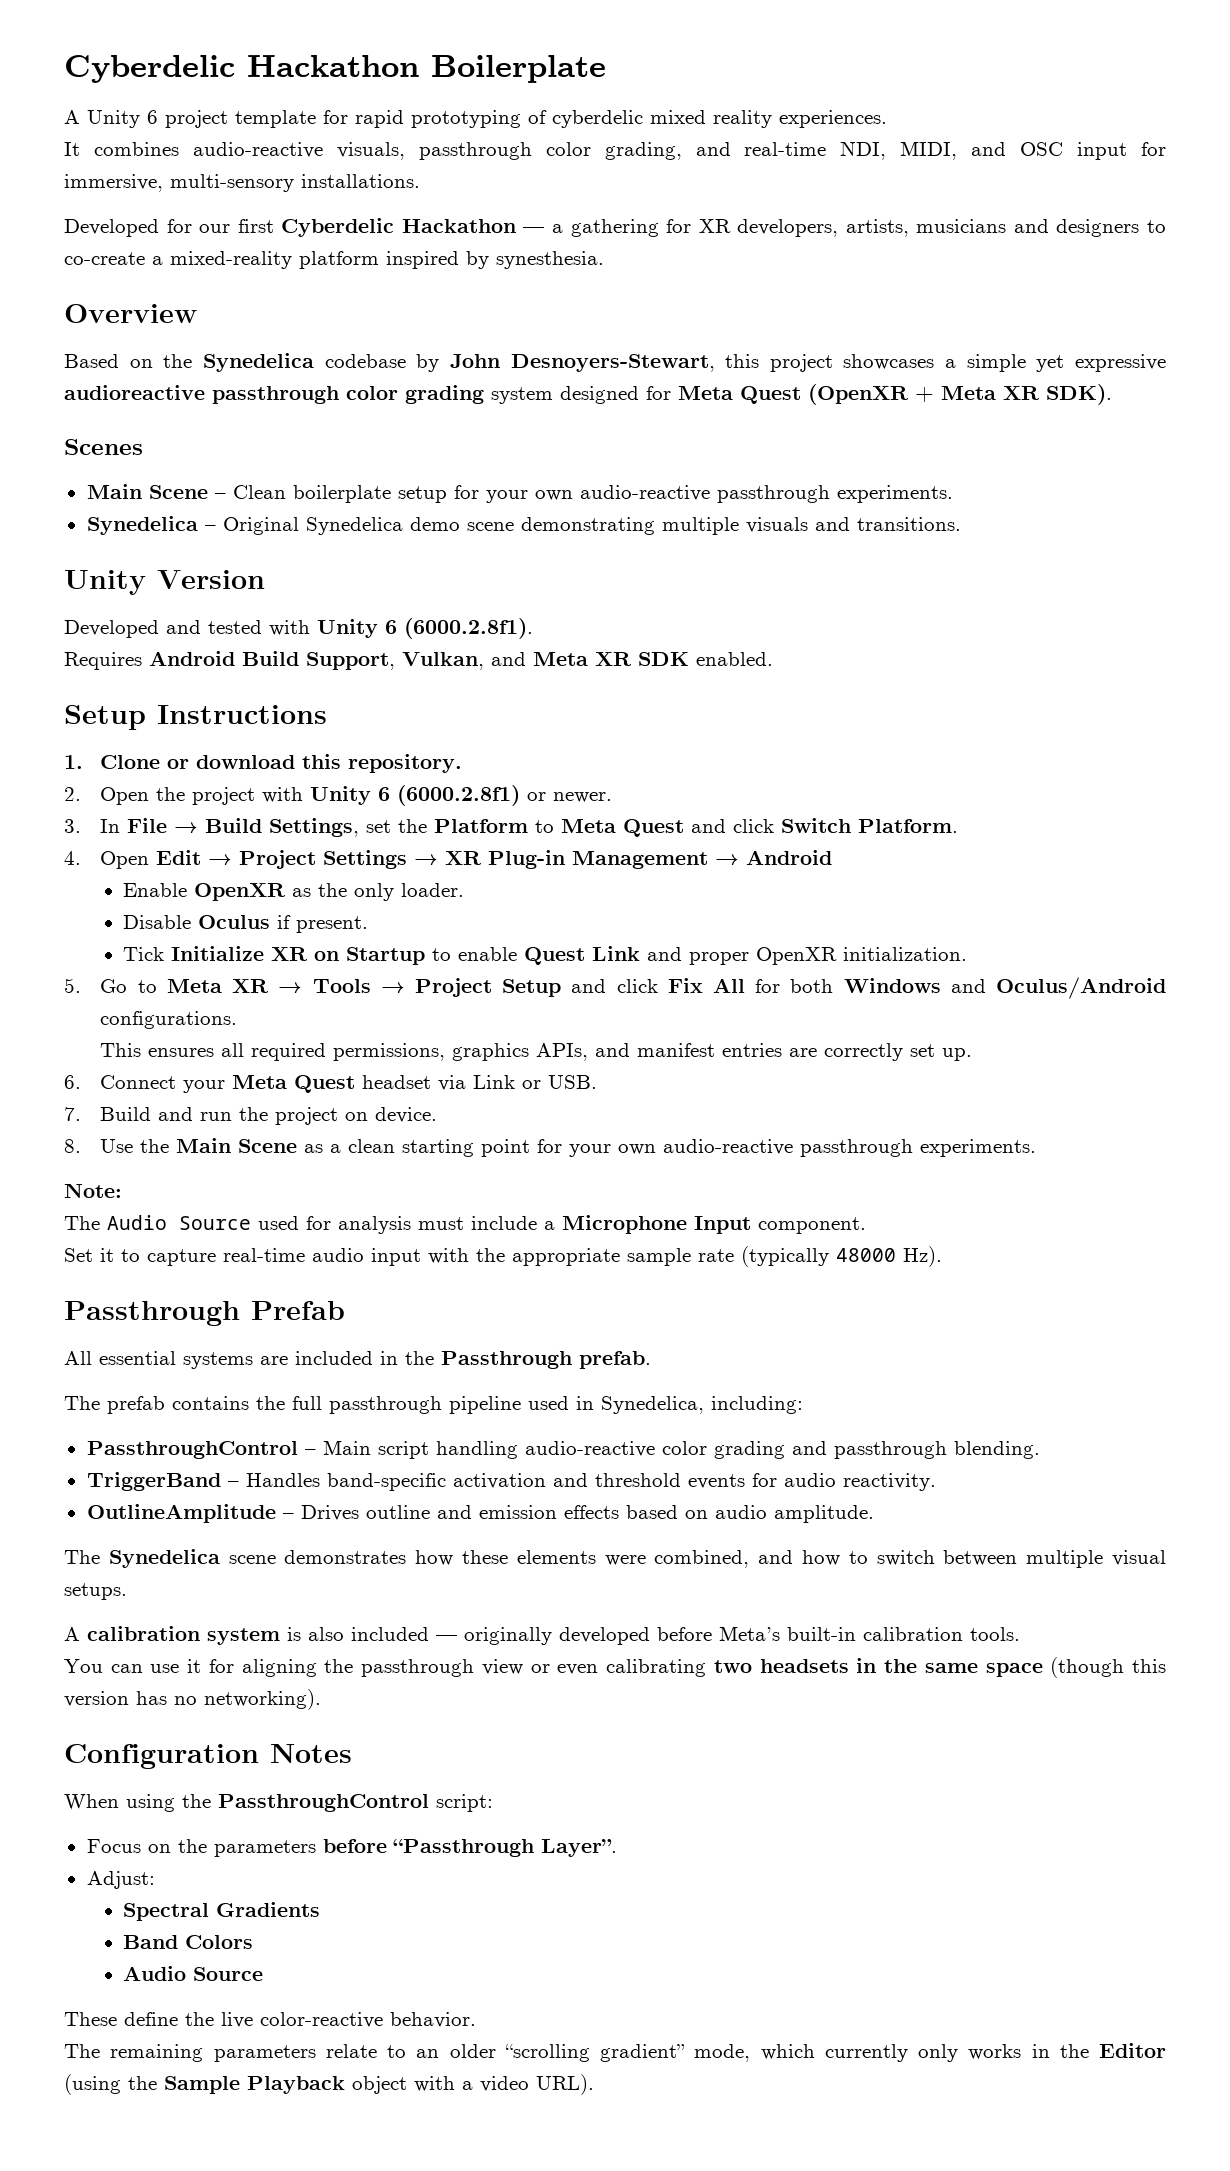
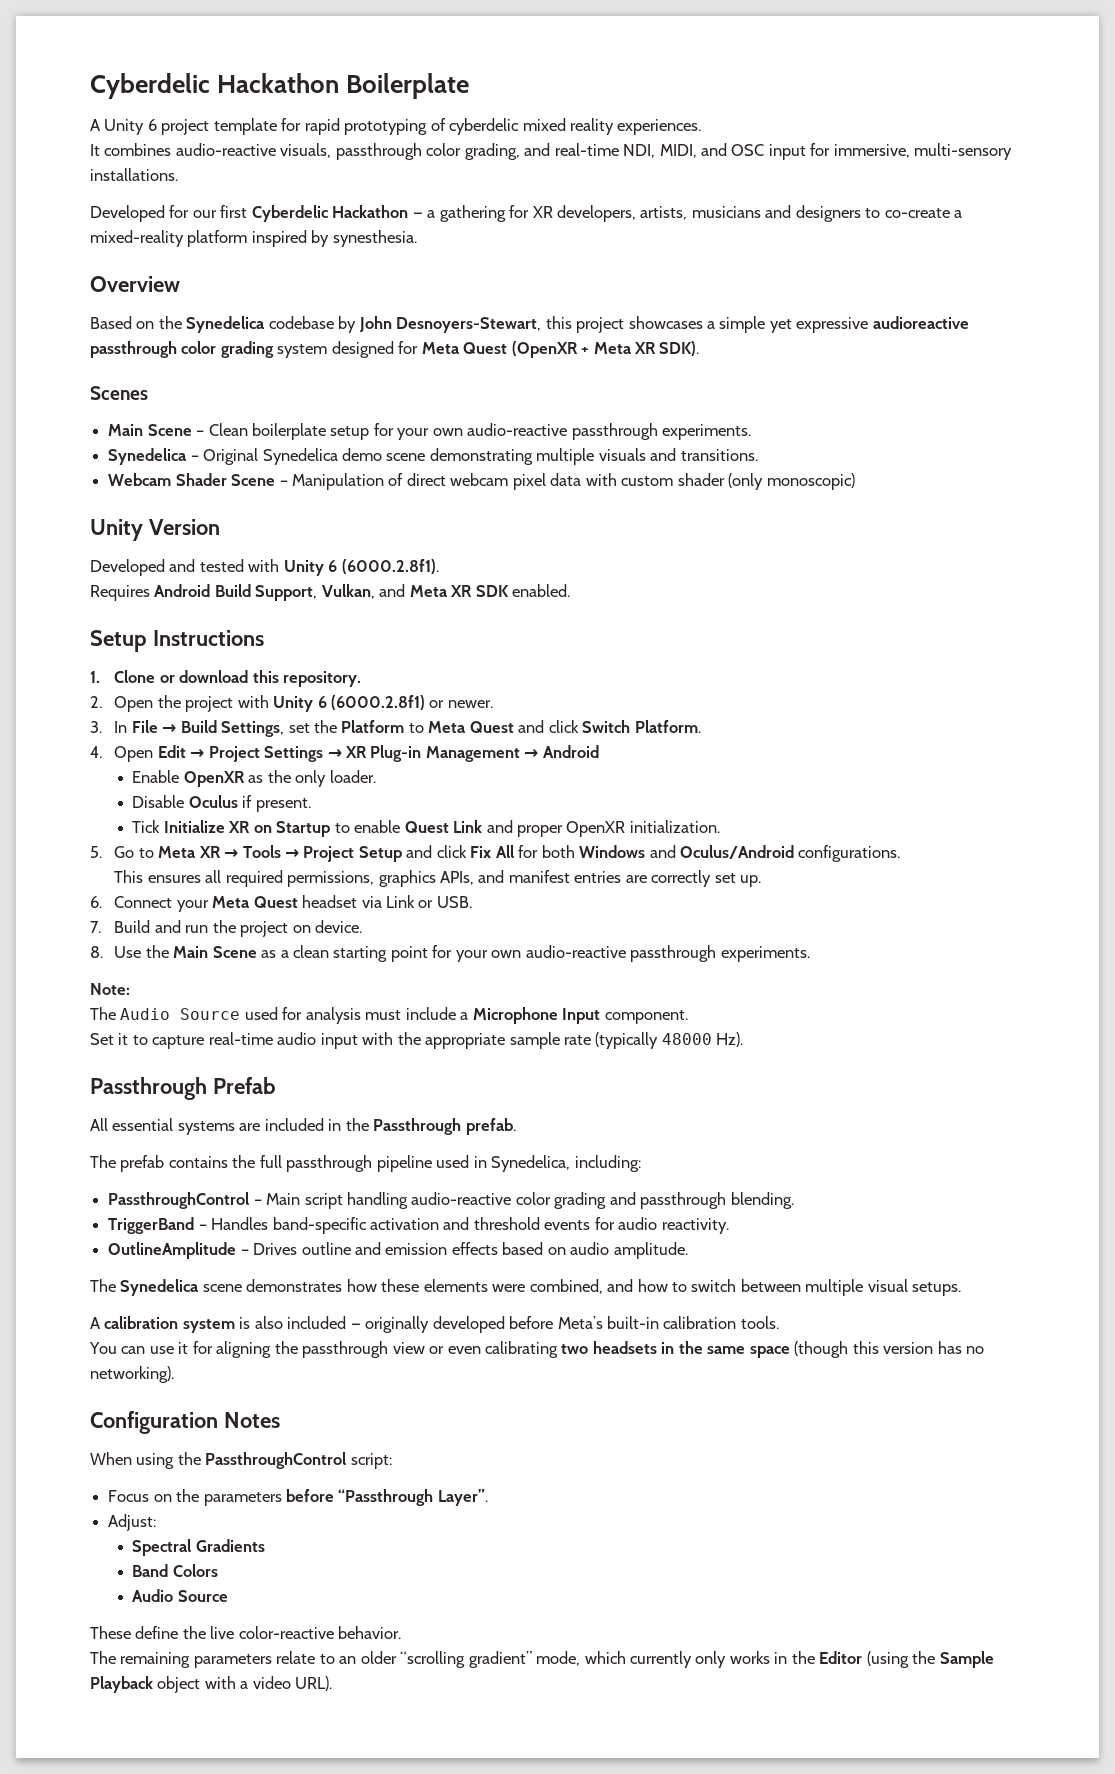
(961, 524) none -> [108,473,855,490] // Webcam Shader Scene – Manipulation of direct webcam pixel data with custom shader (only monoscopic)

